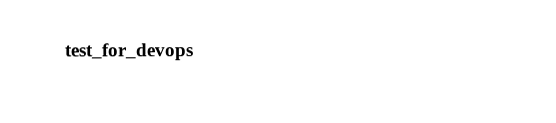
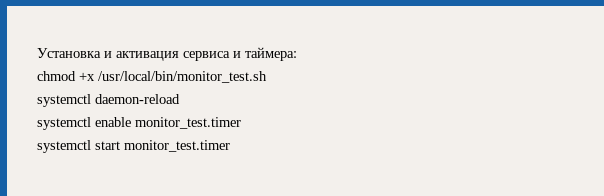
[64,43,193,61] test_for_devops -> [37,47,297,61] [37,71,267,83] [37,94,180,107] [37,117,241,130] [37,140,230,153] Установка и активация сервиса и таймера: // chmod +x /usr/local/bin/monitor_test.sh // systemctl daemon-reload // systemctl enable monitor_test.timer // systemctl start monitor_test.timer

